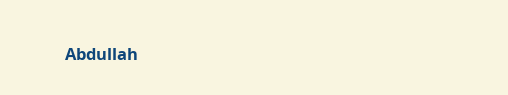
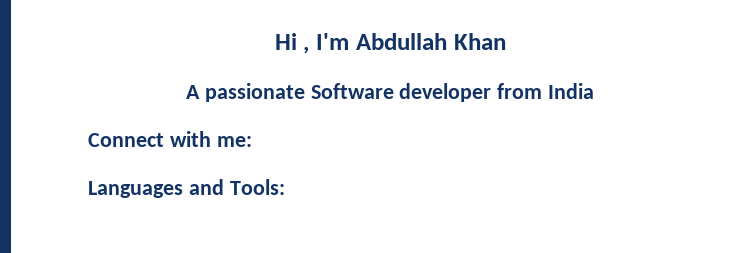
[65,48,138,60] Abdullah -> [274,33,506,54] [185,83,595,102] [88,131,252,147] [88,179,285,198] Hi , I'm Abdullah Khan // A passionate Software developer from India // Connect with me: // Languages and Tools:

